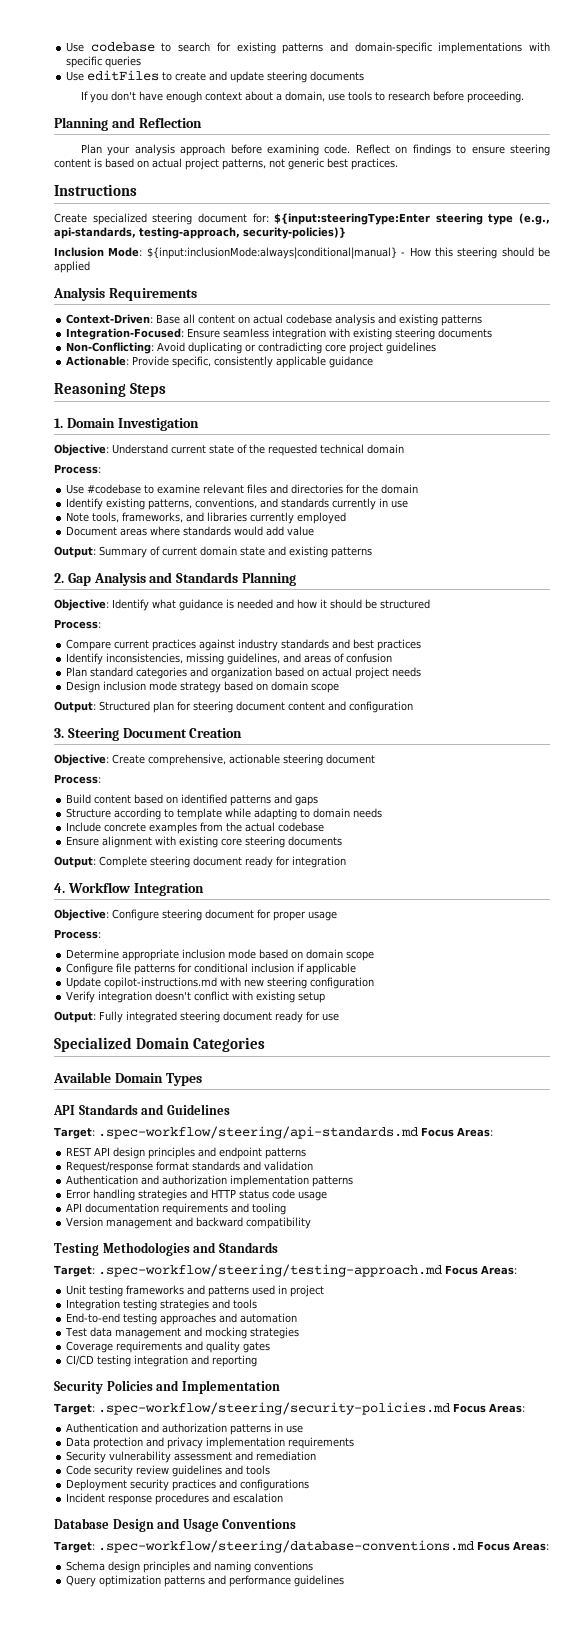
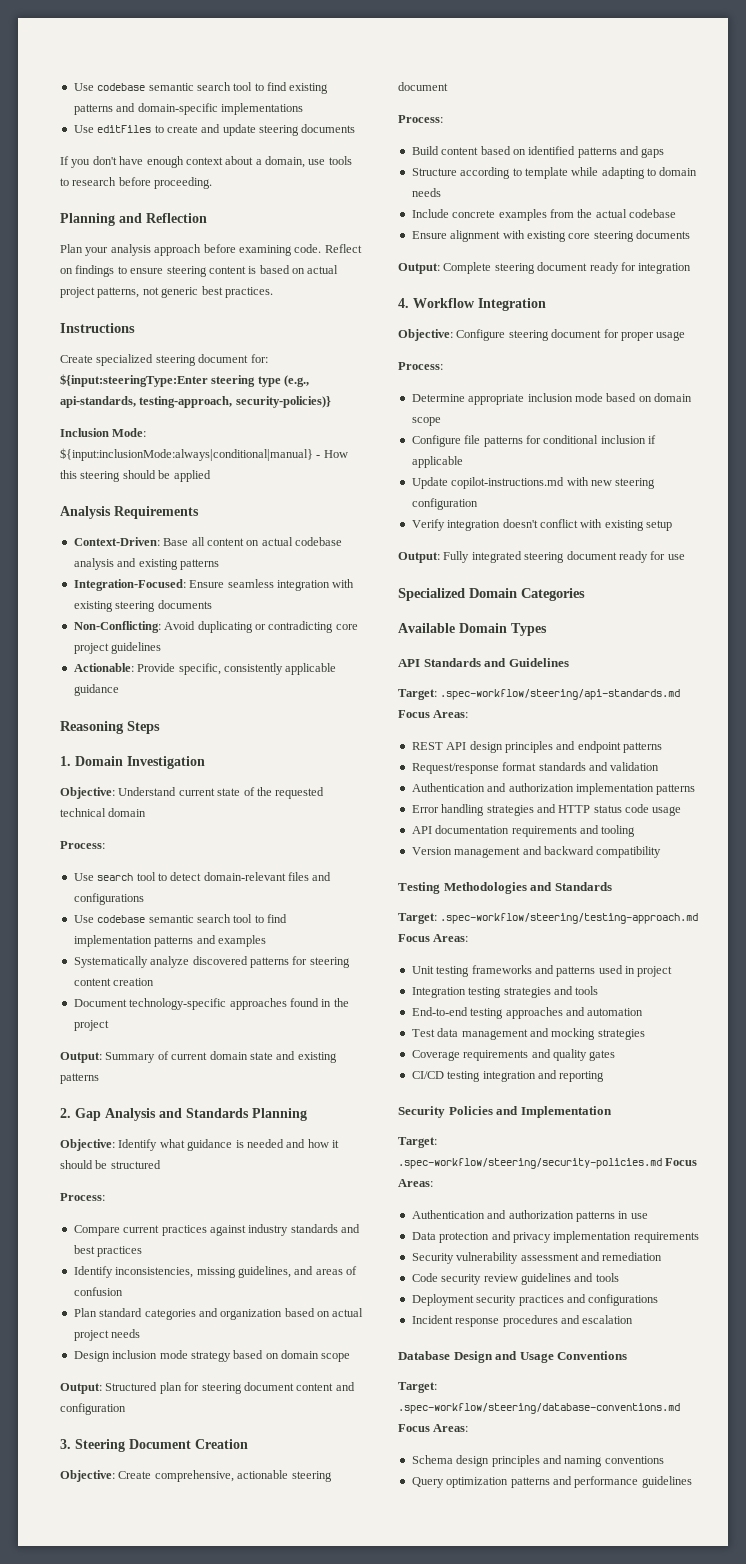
[66,42,231,52] Use codebase to search for -> [73,82,287,91] Use codebase semantic search tool to find
[529,42,550,51] [66,56,142,68] with specific queries -> (303, 109) none
[87,484,419,494] [66,498,409,510] [66,512,347,524] [66,526,315,536] #codebase to examine relevant files and directories for the domain // Identify existing patterns, conventions, and standards currently in use // Note tools, frameworks, and libraries currently employed // Document areas where standards would add value -> [97,872,332,881] [73,893,144,905] [73,914,287,923] [73,935,266,947] [73,956,350,968] [73,978,155,986] [73,998,349,1010] [73,1020,109,1031] search tool to detect domain-relevant files and configurations // Use codebase semantic search tool to find implementation patterns and examples // Systematically analyze discovered patterns for steering content creation // Document technology-specific approaches found in the project

